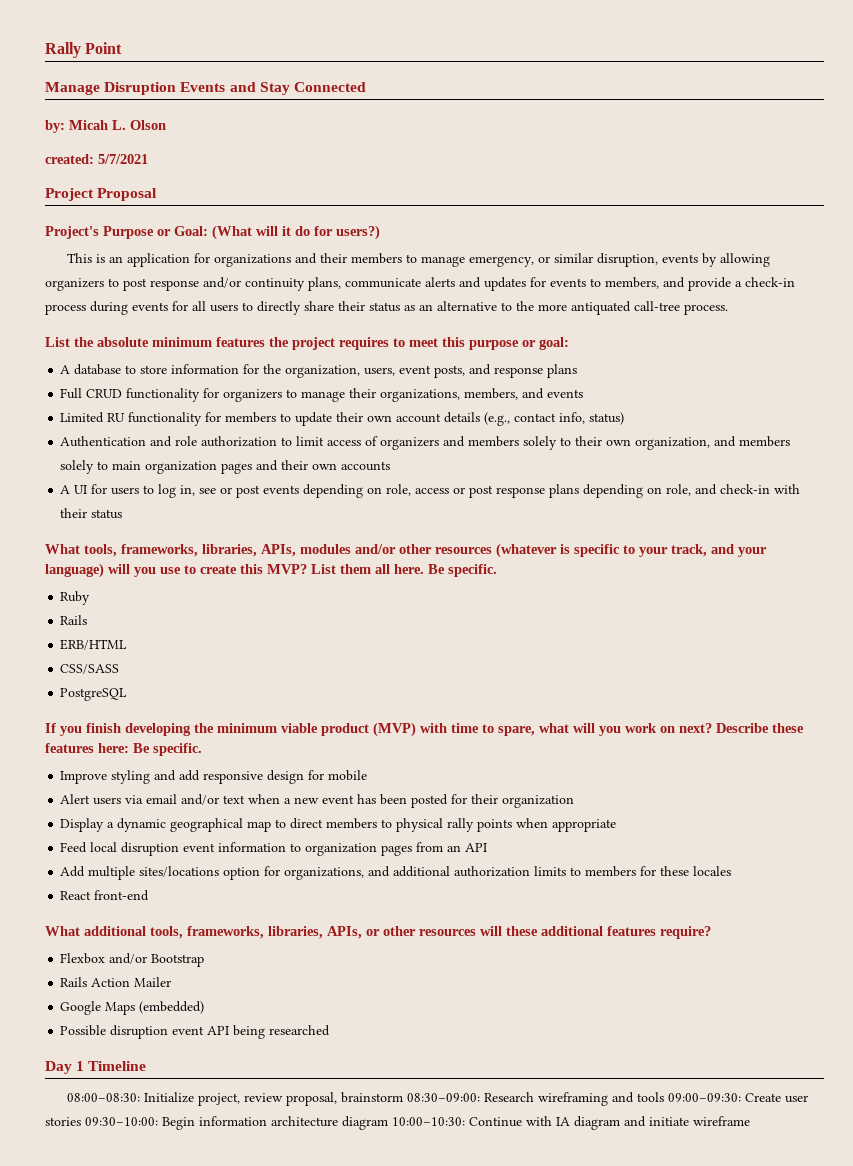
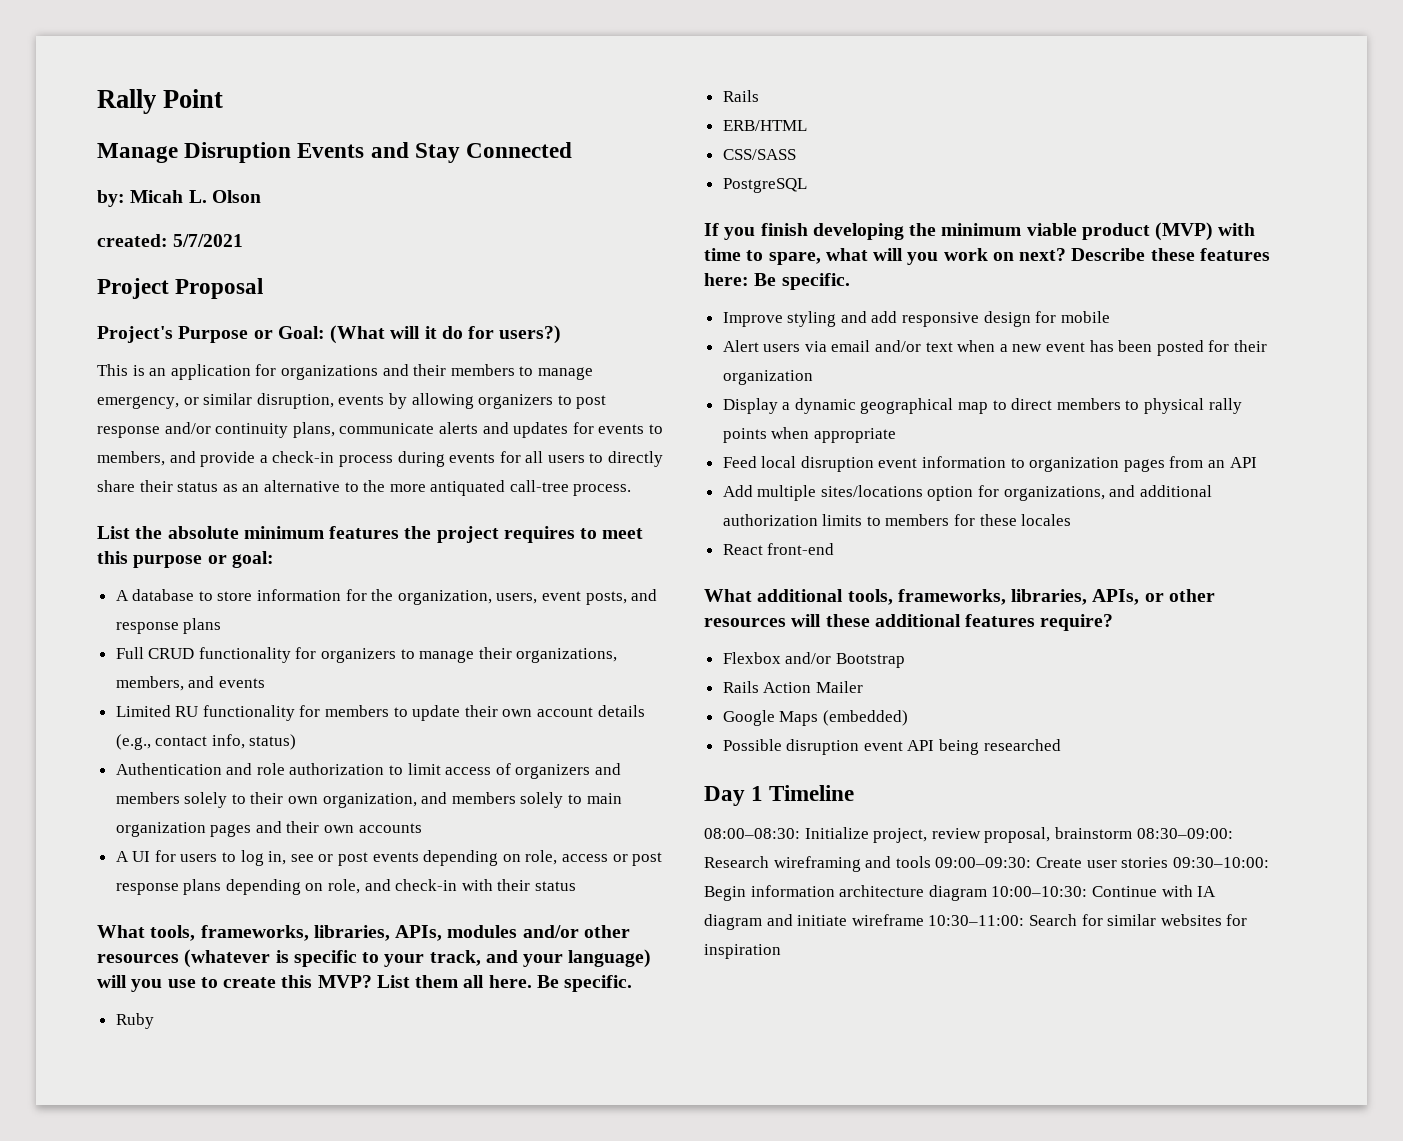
(750, 1121) none -> [928,914,1248,926] [704,944,781,959] 10:30–11:00: Search for similar websites for inspiration

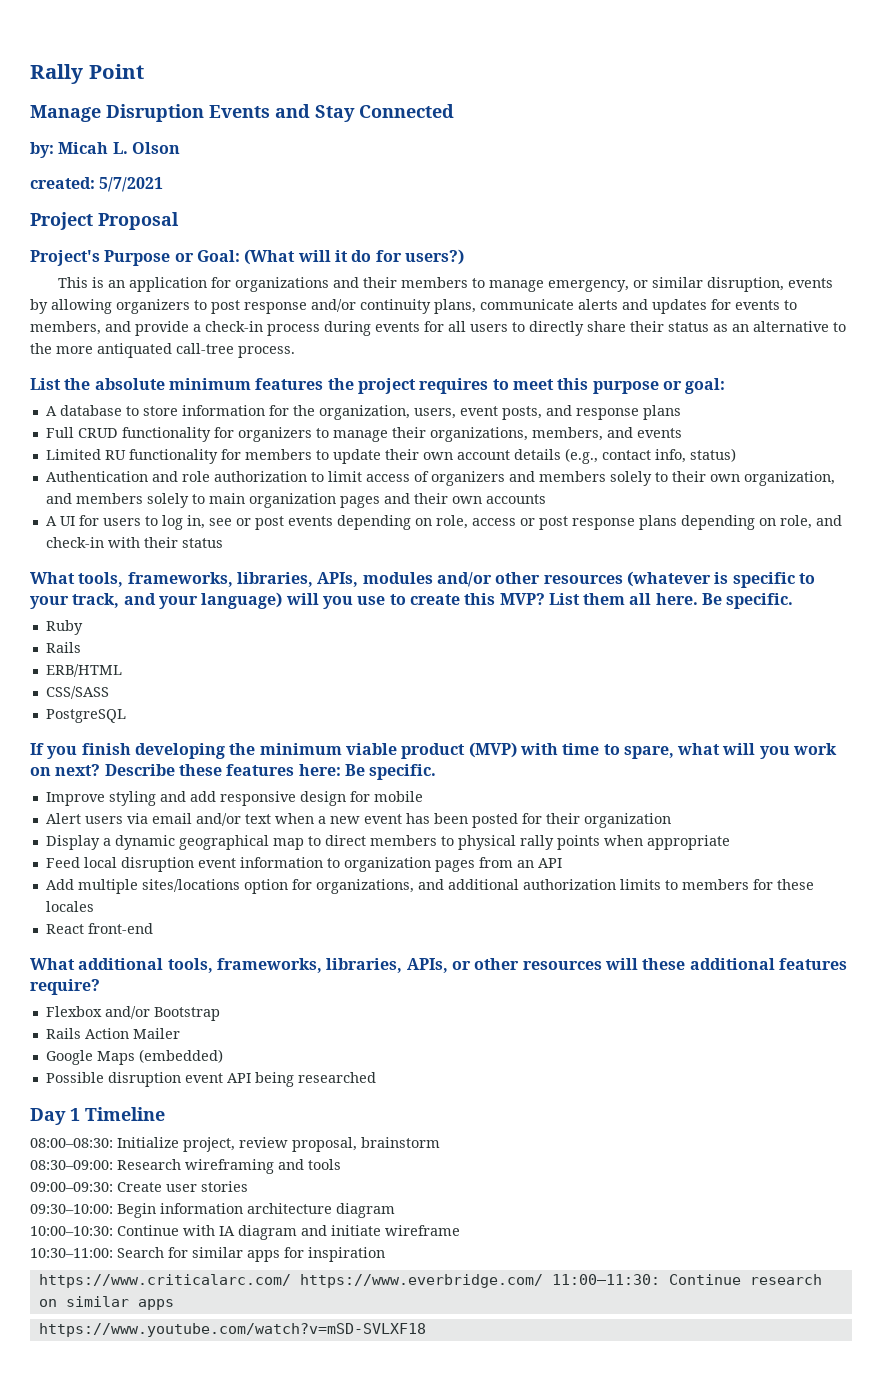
(1132, 833) none -> (440, 1142) //
(931, 862) none -> (341, 1164) //
(1169, 862) none -> (248, 1186) //
(987, 893) none -> (395, 1210) //
(924, 920) none -> (460, 1230) //
[1160,914,1222,926] websites -> [247,1250,280,1262] apps
(781, 951) none -> [38,1274,822,1288] [38,1296,174,1310] [38,1323,426,1337] // https://www.criticalarc.com/ https://www.everbridge.com/ 11:00–11:30: Continue research on similar apps // https://www.youtube.com/watch?v=mSD-SVLXF18

